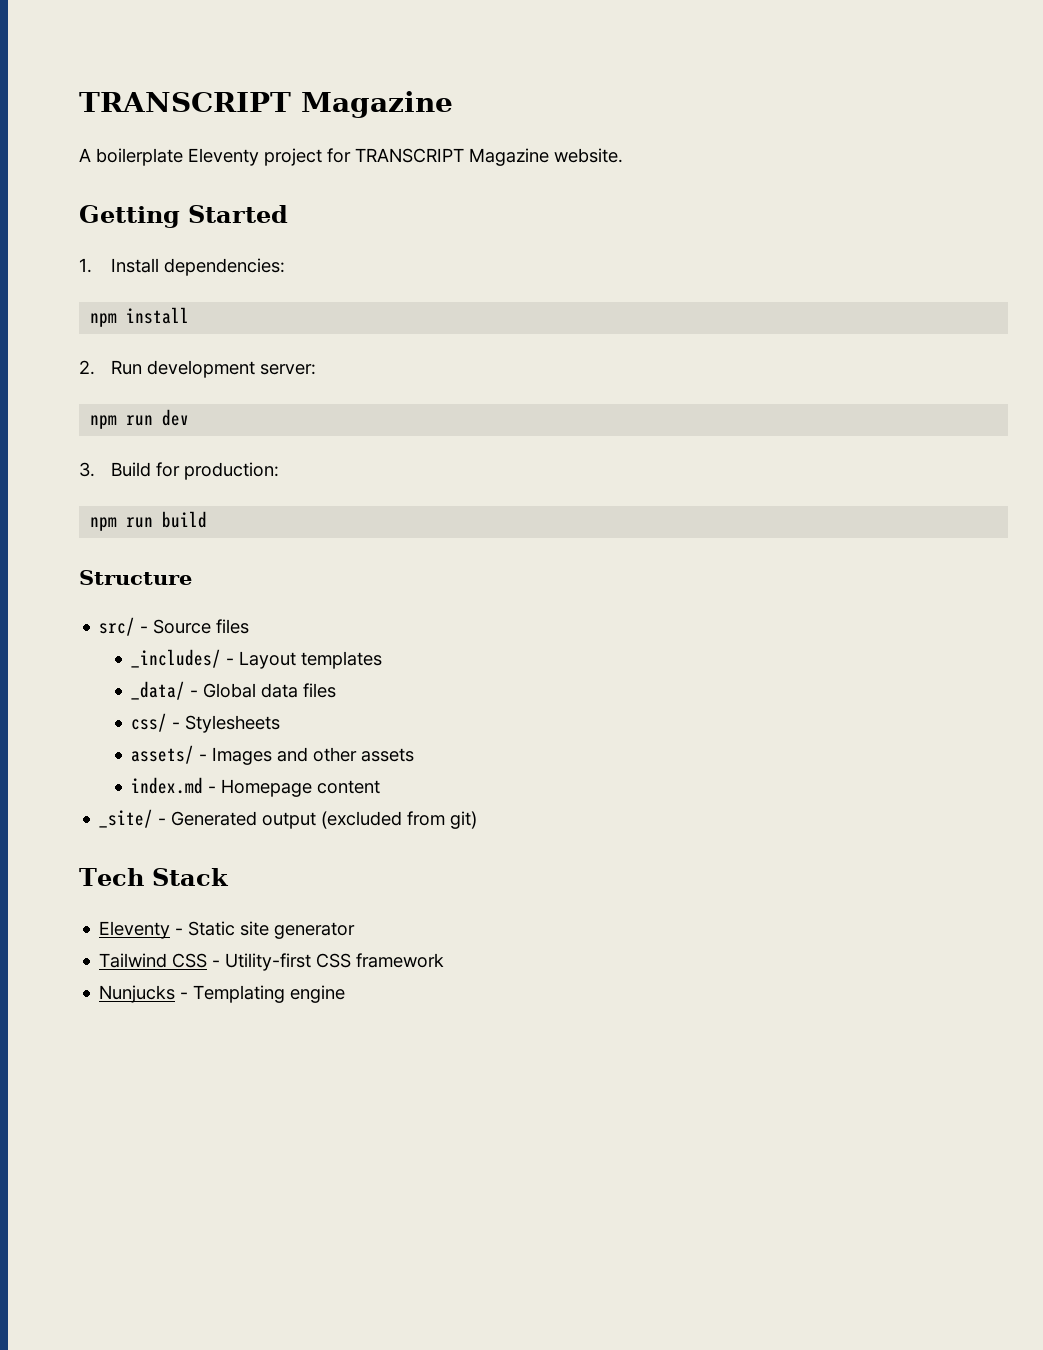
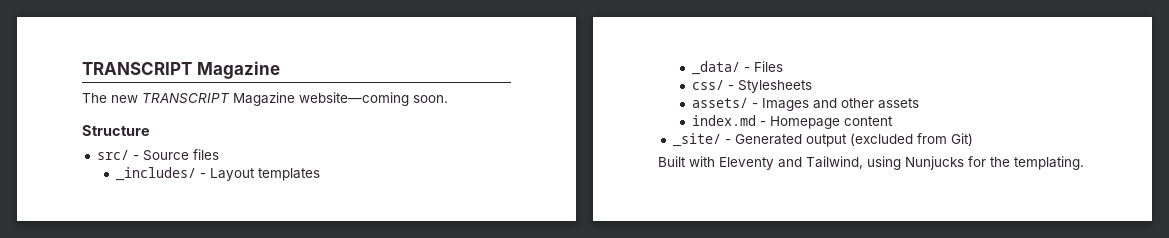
[79,148,623,166] [79,205,288,228] [79,258,286,276] [90,307,190,327] [79,360,317,378] [90,409,190,429] [79,462,280,480] [90,511,208,531] A boilerplate Eleventy project for TRANSCRIPT Magazine website. // Getting Started // 1. Install dependencies: // npm install // 2. Run development server: // npm run dev // 3. Build for production: // npm run build -> [82,92,448,106] The new TRANSCRIPT Magazine website—coming soon.
[203,683,337,698] Global data files -> [754,61,784,72] Files
[450,811,478,829] [79,868,229,886] [99,921,356,939] [99,953,445,971] [99,985,346,1003] git) // Tech Stack // Eleventy - Static site generator // Tailwind CSS - Utility-first CSS framework // Nunjucks - Templating engine -> [950,133,973,146] [658,156,1084,170] Git) // Built with Eleventy and Tailwind, using Nunjucks for the templating.

